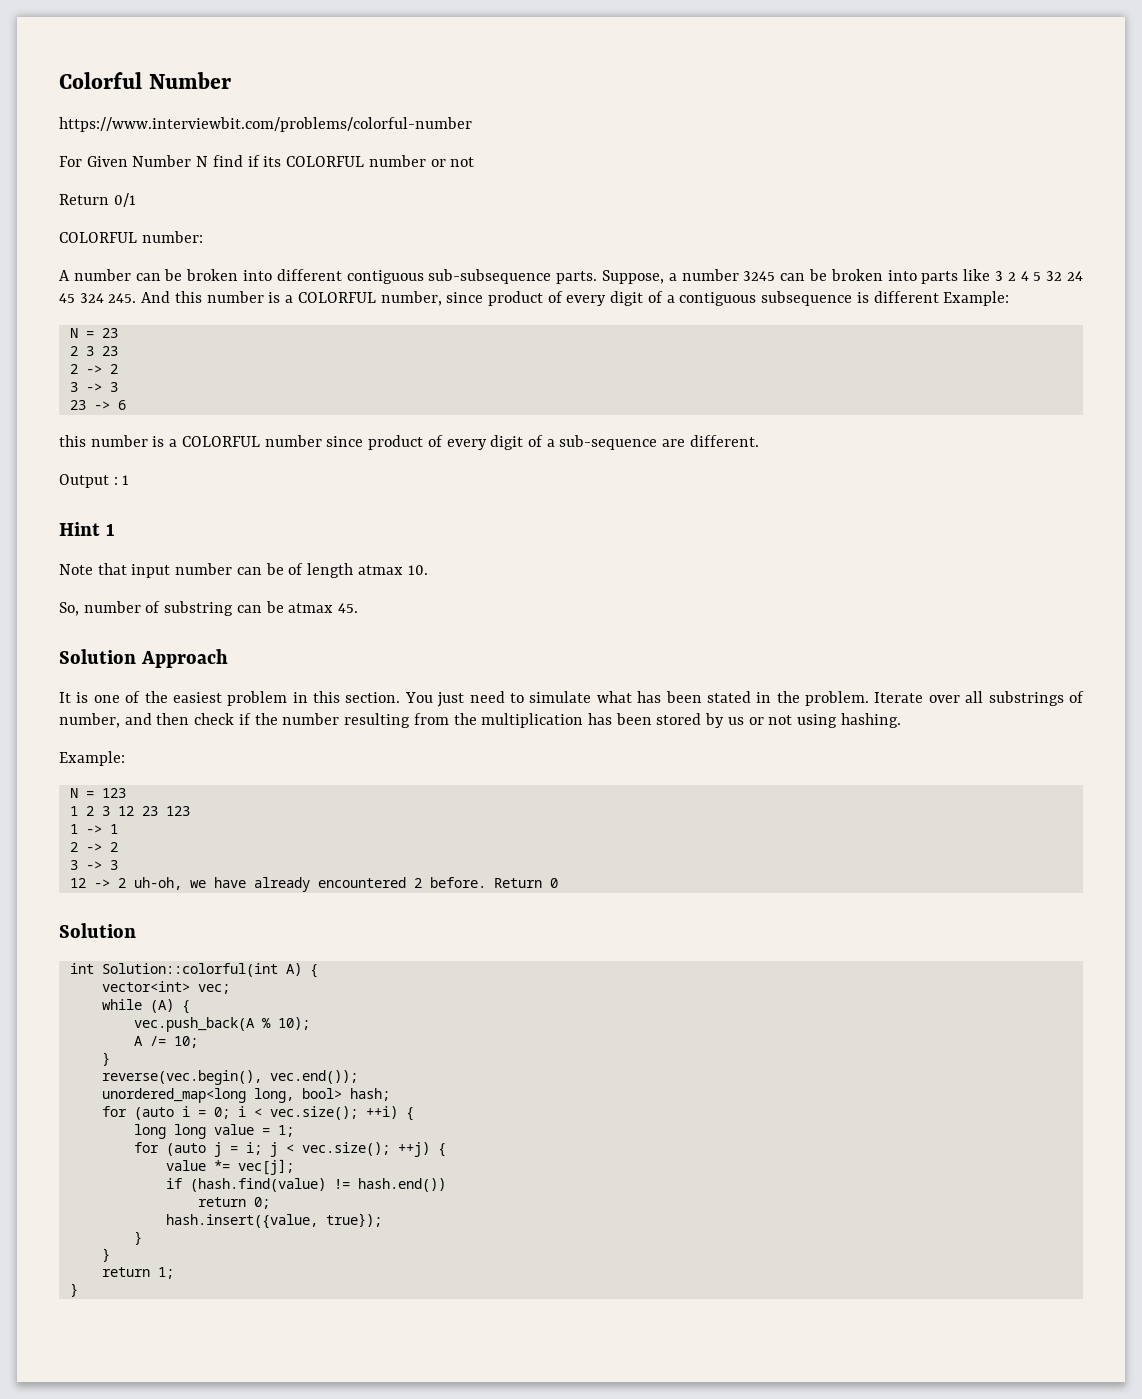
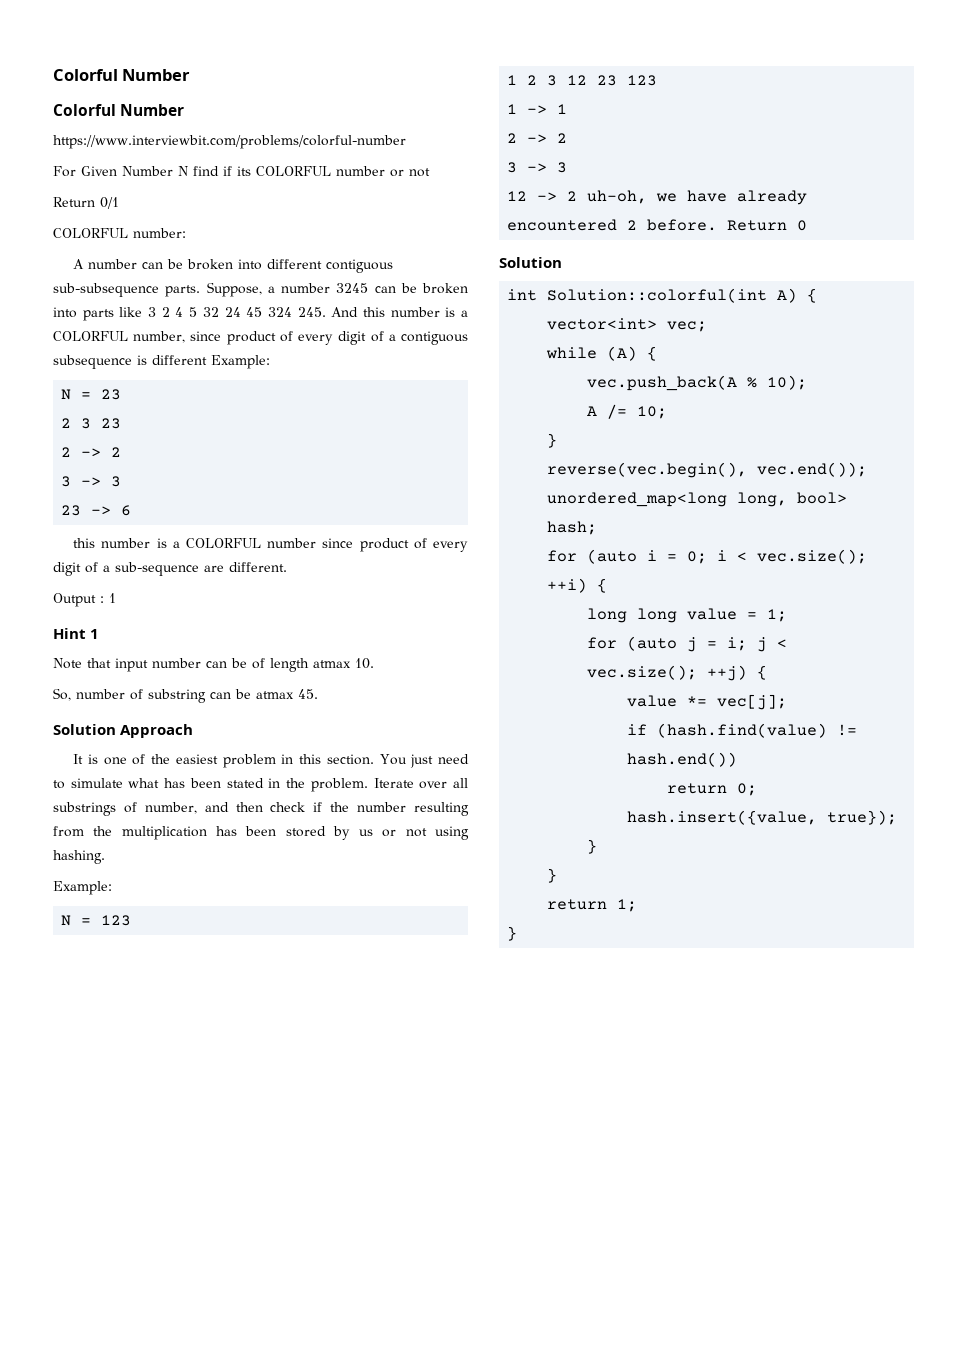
[59,72,231,89] Colorful Number -> [53,69,191,81] [53,104,185,116] Colorful Number // Colorful Number

